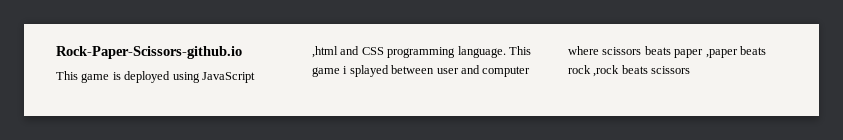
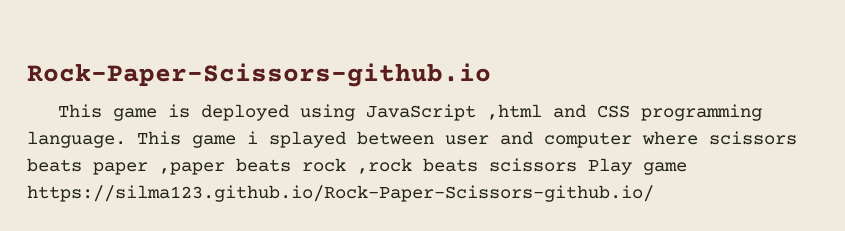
(691, 70) none -> [588,158,687,175] [27,185,654,202] Play game https://silma123.github.io/Rock-Paper-Scissors-github.io/

